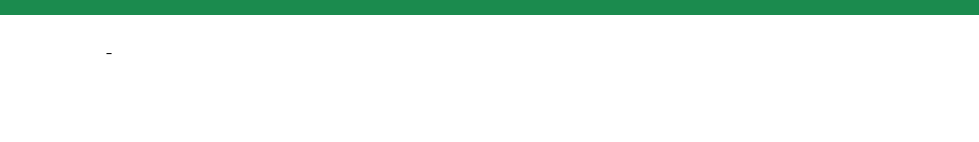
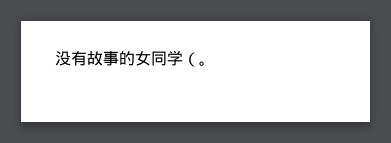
[106,53,112,59] - -> [55,50,215,67] 没有故事的女同学（。

